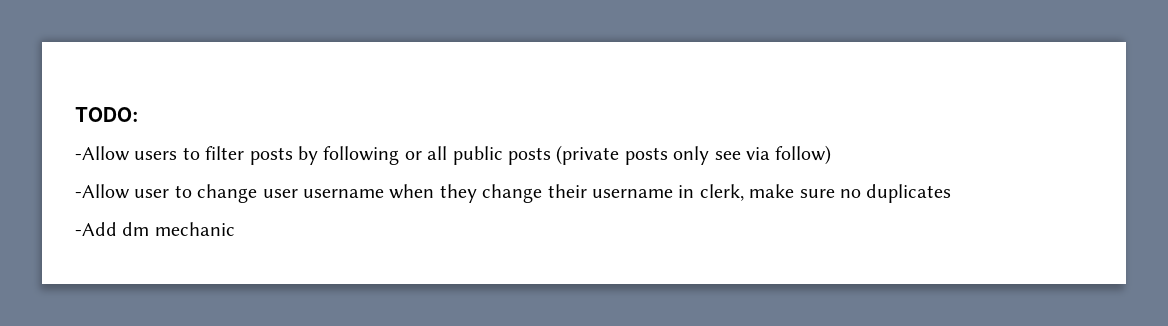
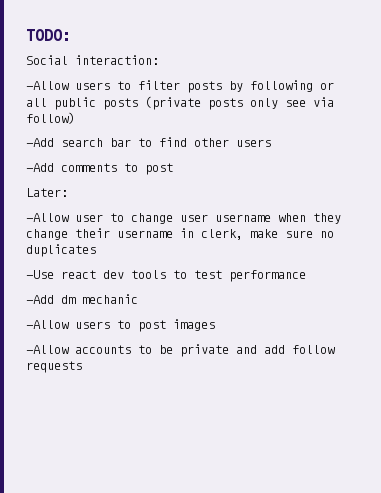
(139, 114) none -> [26,55,159,65] // Social interaction:
(832, 155) none -> [26,137,271,147] [26,163,173,175] [26,188,68,197] // -Add search bar to find other users // -Add comments to post // Later:
[75,222,235,236] -Add dm mechanic -> [26,270,306,282] [26,294,138,304] [26,319,215,332] [26,344,335,357] [26,361,82,373] -Use react dev tools to test performance // -Add dm mechanic // -Allow users to post images // -Allow accounts to be private and add follow requests

